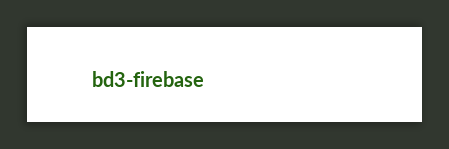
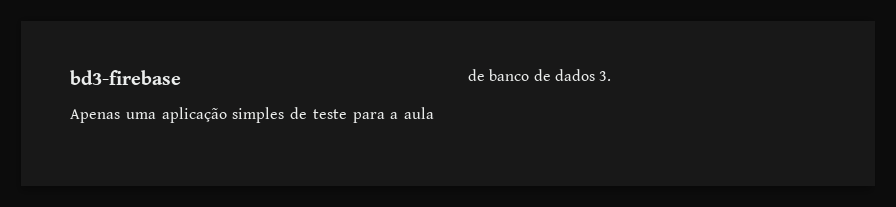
(204, 79) none -> [70,107,434,123] [468,69,612,81] // Apenas uma aplicação simples de teste para a aula de banco de dados 3.

